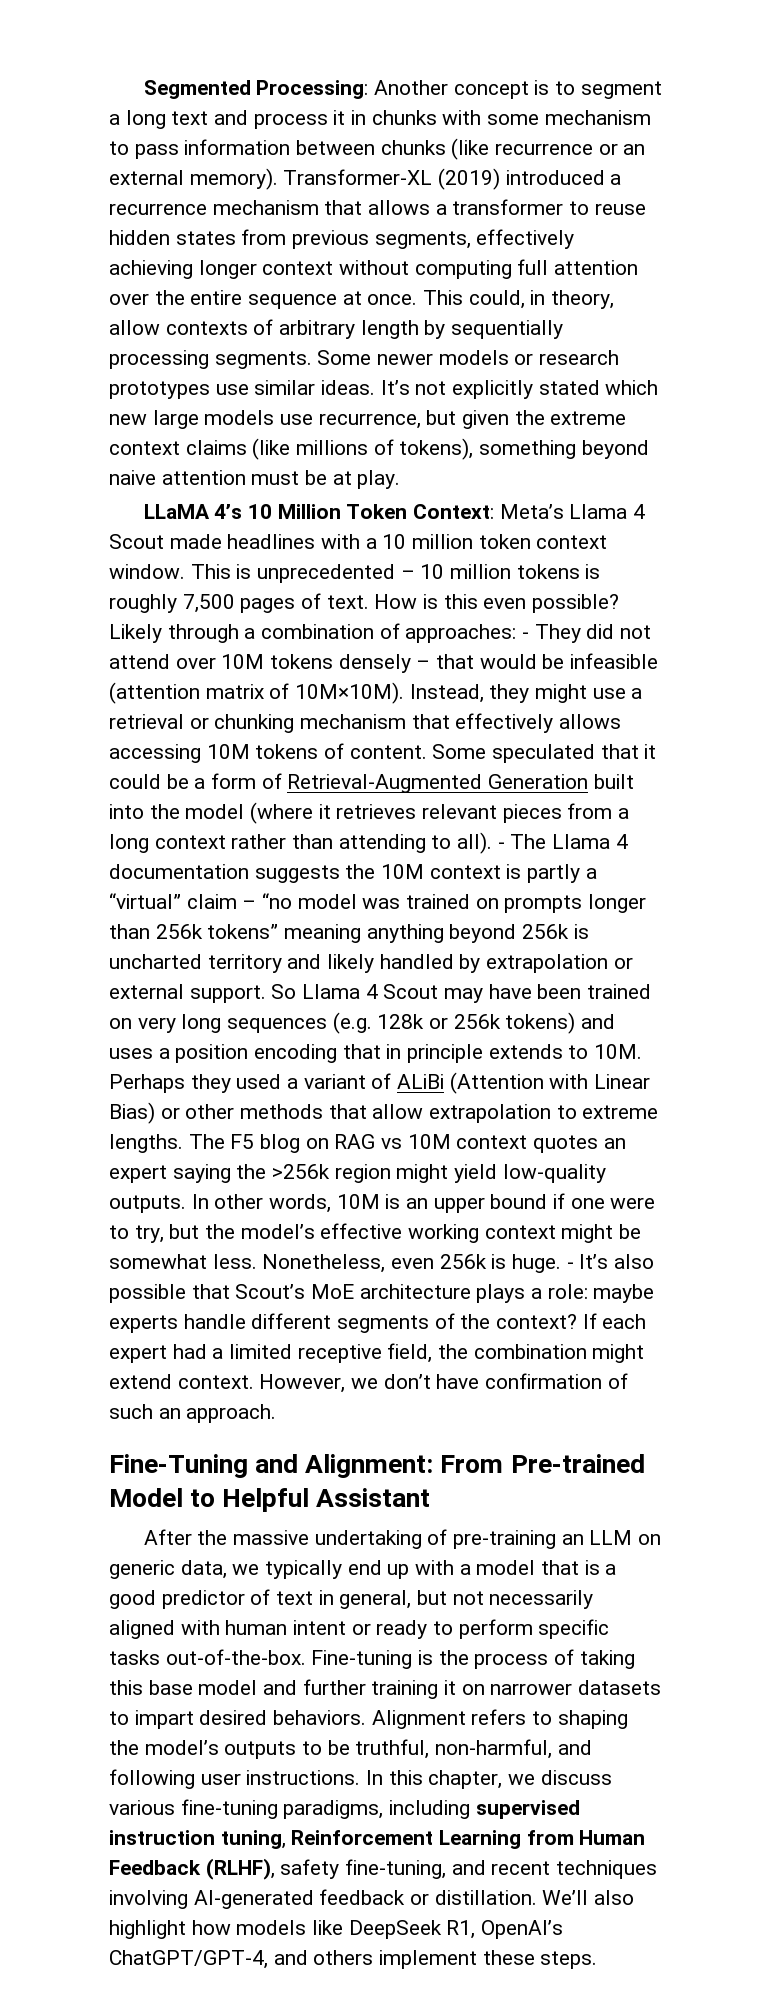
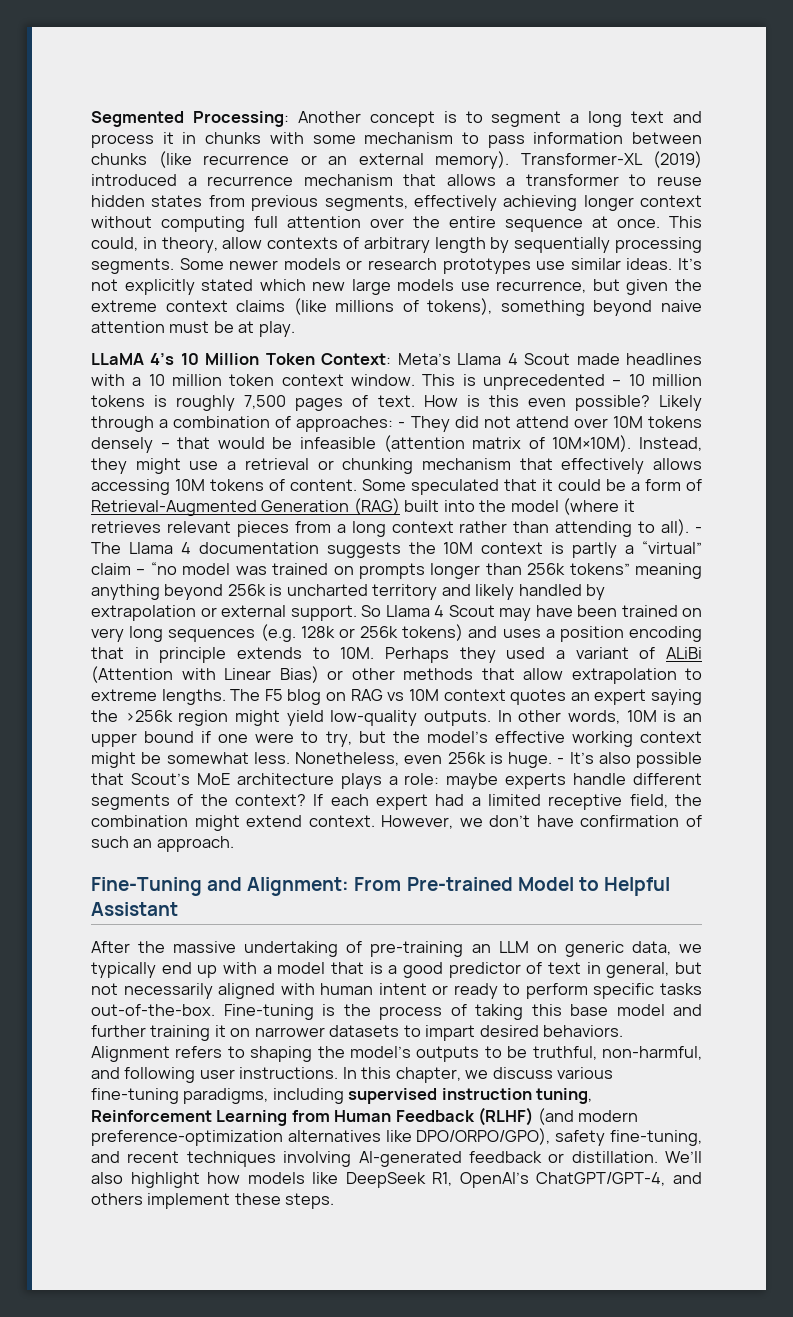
(589, 781) none -> [353,498,400,515] (RAG)
[205,1858,275,1880] (RLHF), -> [478,1107,639,1126] [91,1128,551,1146] (RLHF) (and modern preference‑optimization alternatives like DPO/ORPO/GPO),

